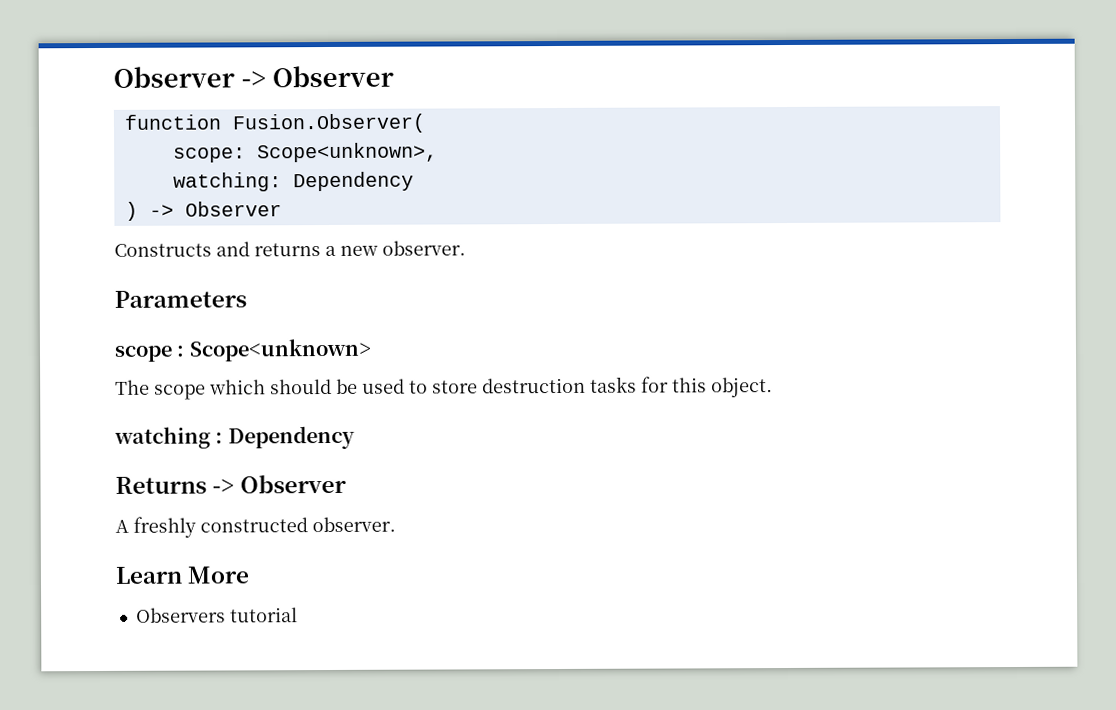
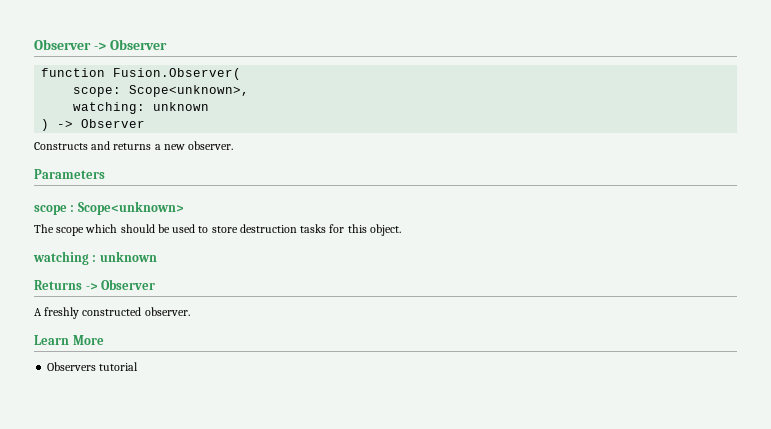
[292,171,414,192] Dependency -> [153,102,210,111] unknown
[227,425,355,450] Dependency -> [99,251,157,262] unknown

